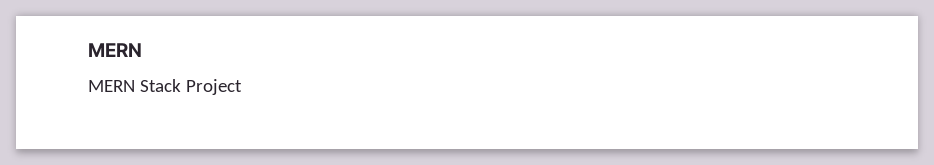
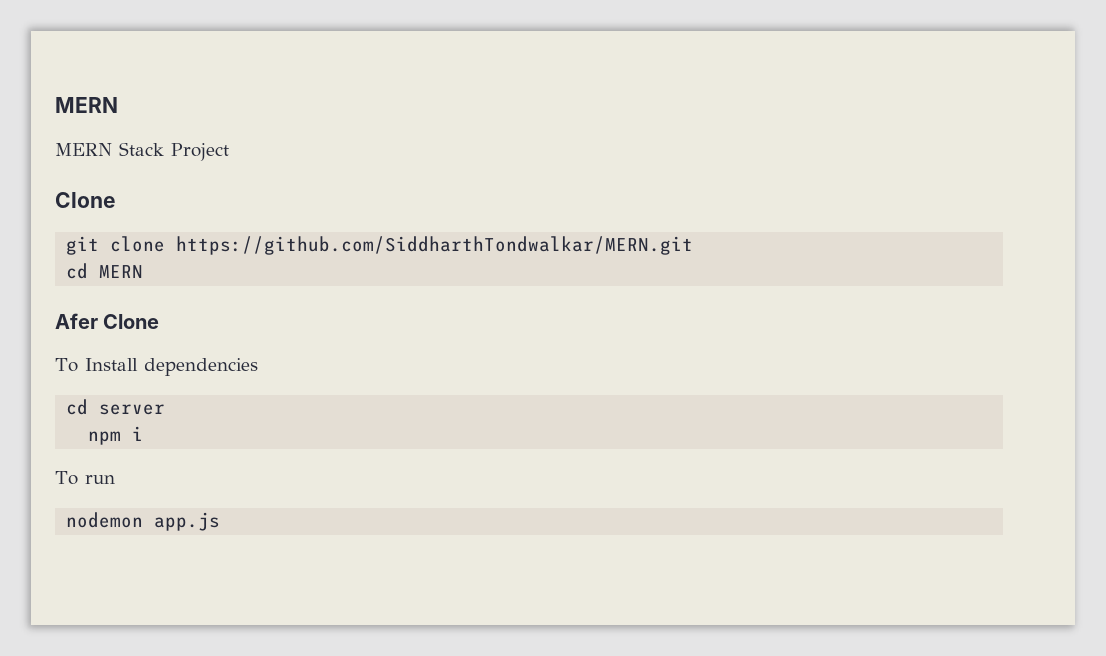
(242, 87) none -> [55,192,116,208] [66,236,694,255] [66,263,144,279] [55,313,160,329] [55,358,258,376] [66,399,166,415] [88,426,144,445] [55,471,115,485] [66,512,221,531] // Clone // git clone https://github.com/SiddharthTondwalkar/MERN.git // cd MERN // Afer Clone // To Install dependencies // cd server // npm i // To run // nodemon app.js

